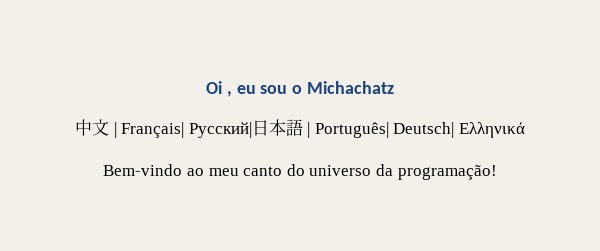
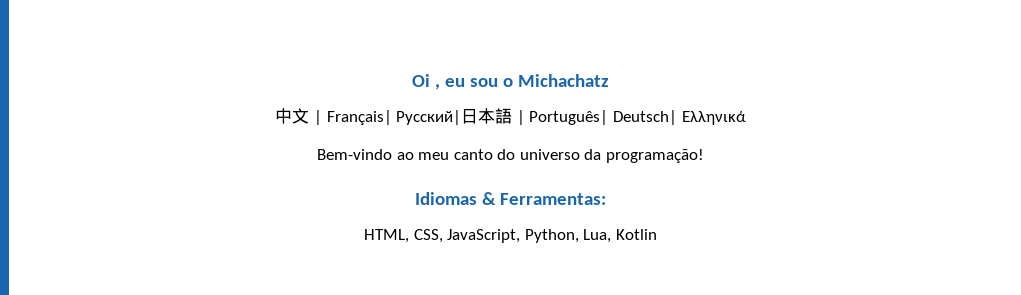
(497, 172) none -> [414,192,607,205] [364,229,657,243] // Idiomas & Ferramentas: // HTML, CSS, JavaScript, Python, Lua, Kotlin

